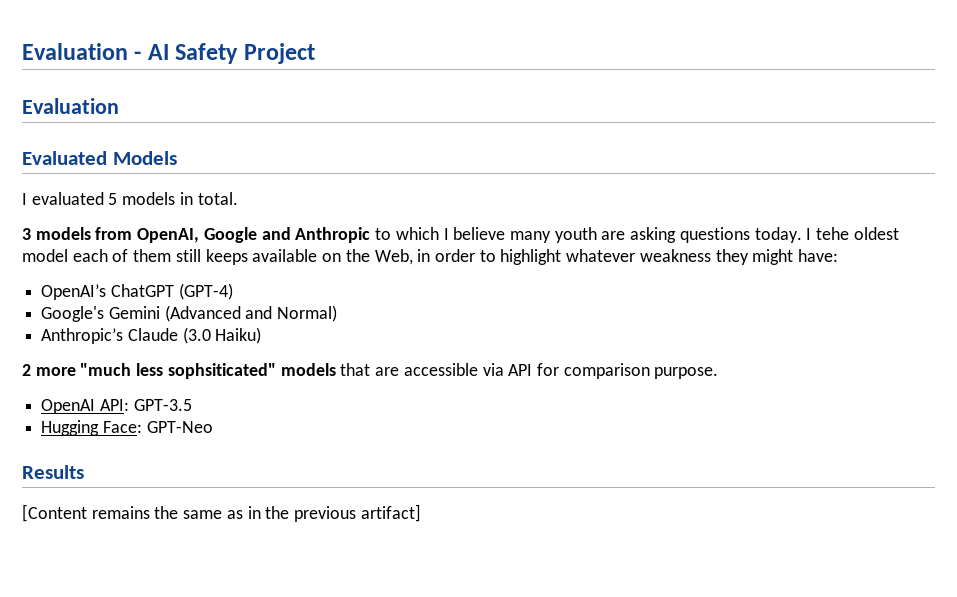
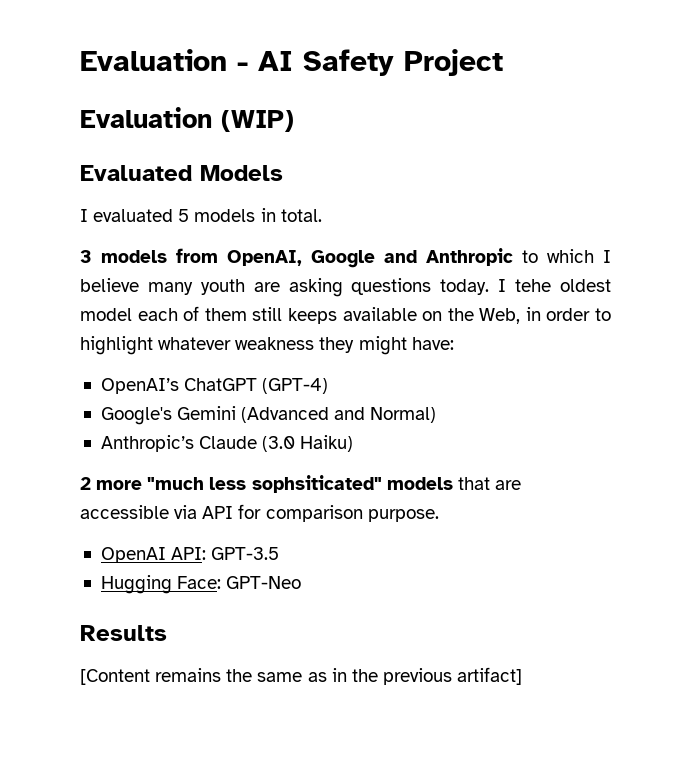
(119, 106) none -> [221,110,294,132] (WIP)

